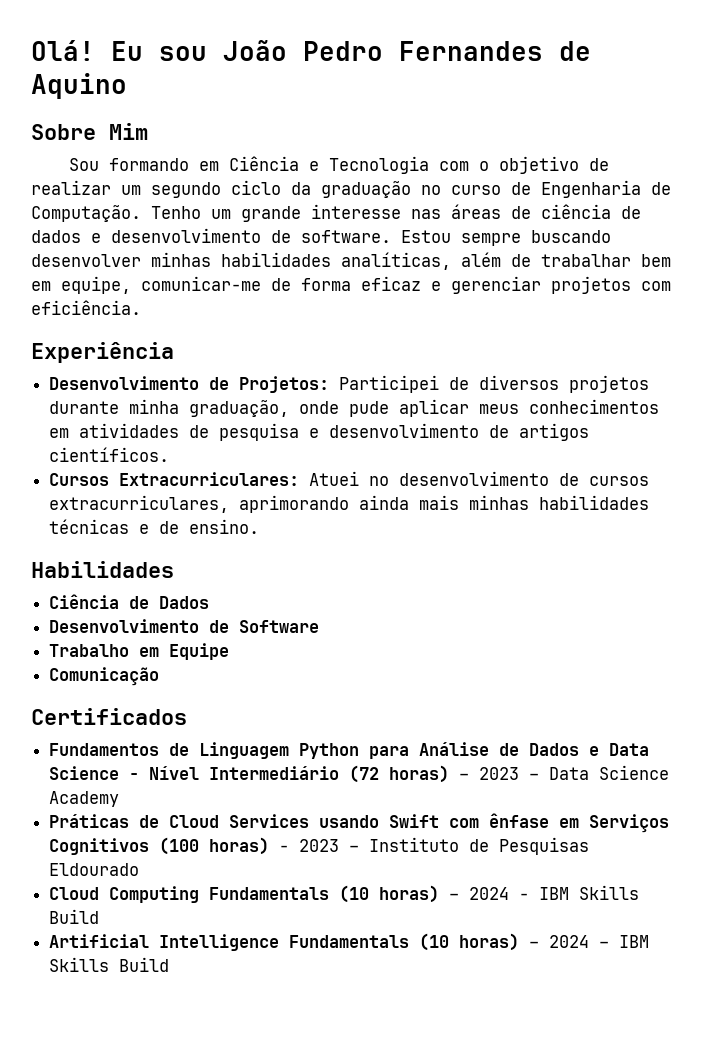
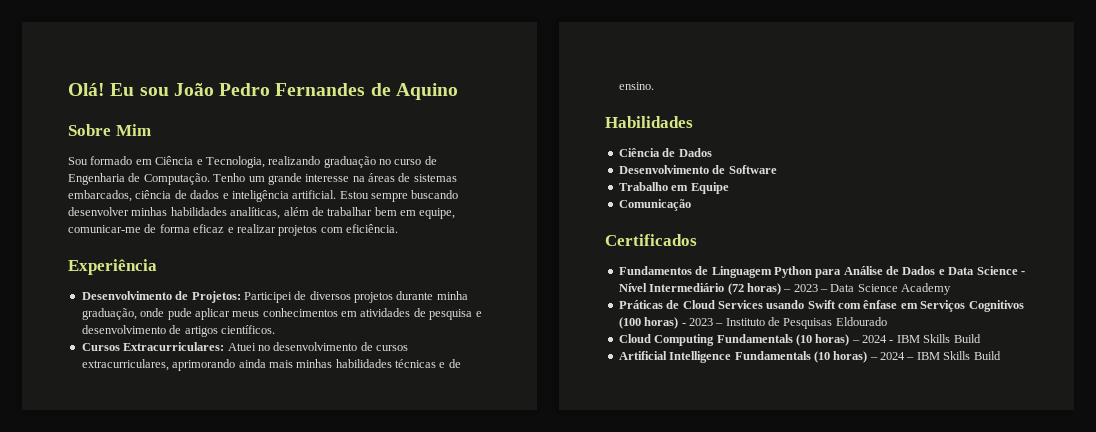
[108,158,189,171] formando -> [90,156,133,165] formado
[328,156,609,174] [31,180,311,198] Tecnologia com o objetivo de realizar um segundo ciclo da -> [205,156,321,168] Tecnologia, realizando
[411,209,441,219] nas -> [352,176,365,182] na
(531, 212) none -> [413,174,457,182] [68,190,132,202] sistemas embarcados,
[111,228,391,243] desenvolvimento de software. -> [231,190,337,202] inteligência artificial.
[451,276,541,294] gerenciar -> [236,224,276,233] realizar

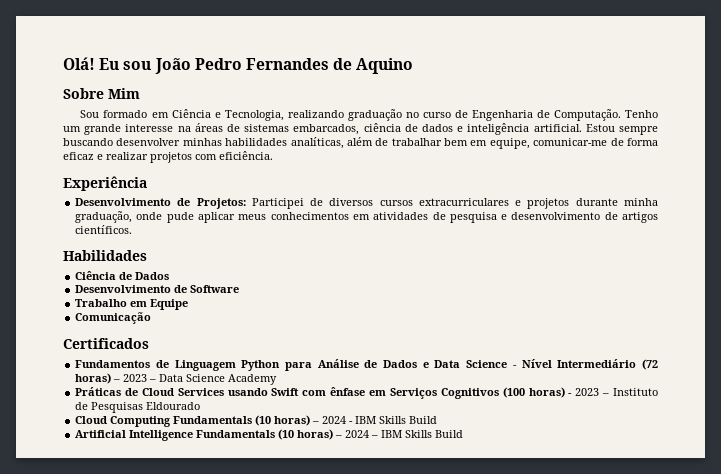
(351, 295) none -> [379,198,522,206] cursos extracurriculares e
[81,342,408,351] [81,359,461,371] [618,82,654,90] // Cursos Extracurriculares: Atuei no desenvolvimento de cursos extracurriculares, aprimorando ainda mais minhas habilidades técnicas e de ensino. -> (133, 229) none

